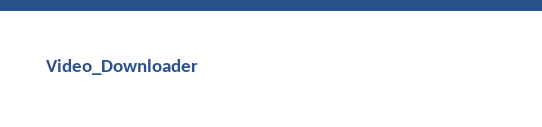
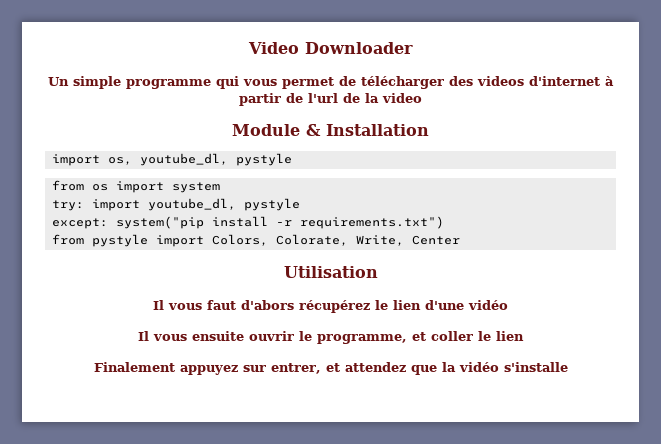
[46,59,198,75] Video_Downloader -> [248,42,413,54] [48,76,614,89] [239,93,422,106] [232,124,429,136] [51,153,292,166] [51,180,220,193] [51,198,300,211] [51,216,444,229] [51,234,460,247] [283,266,378,278] [153,300,508,313] [138,331,524,344] [93,362,568,375] Video Downloader // Un simple programme qui vous permet de télécharger des videos d'internet à partir de l'url de la video // Module & Installation // import os, youtube_dl, pystyle // from os import system // try: import youtube_dl, pystyle // except: system("pip install -r requirements.txt") // from pystyle import Colors, Colorate, Write, Center // Utilisation // Il vous faut d'abors récupérez le lien d'une vidéo // Il vous ensuite ouvrir le programme, et coller le lien // Finalement appuyez sur entrer, et attendez que la vidéo s'installe

